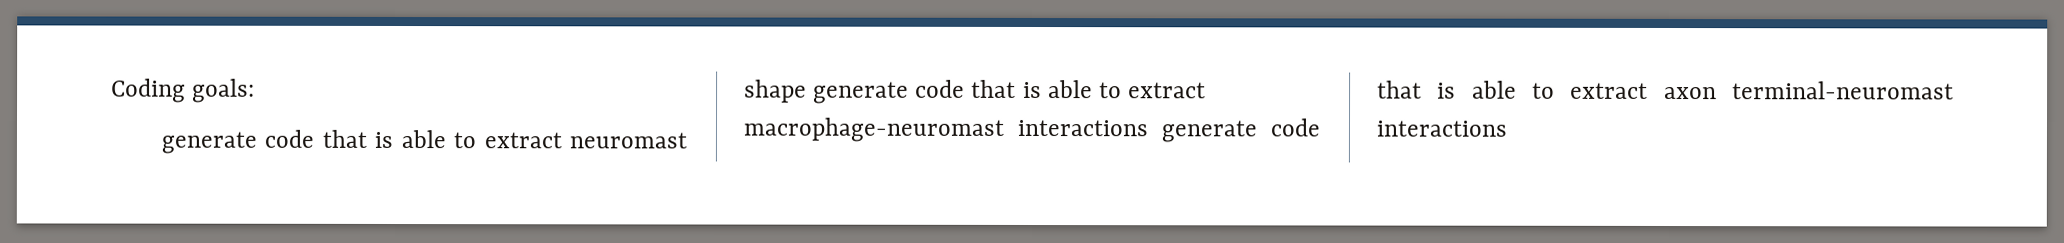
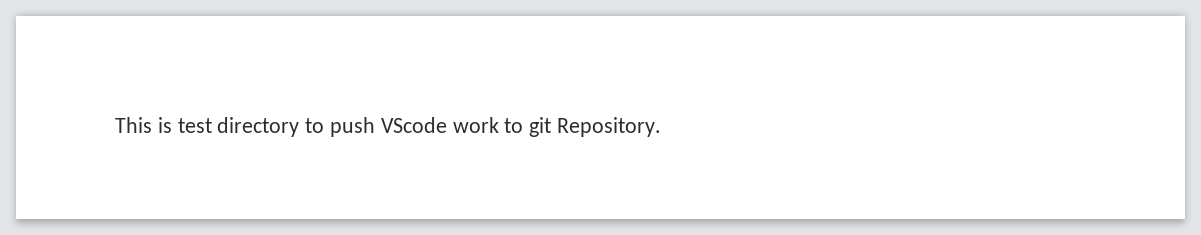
[111,78,256,103] [160,129,687,154] [744,79,1207,104] [743,117,1321,143] [1377,80,1954,100] [1376,120,1508,137] Coding goals: // generate code that is able to extract neuromast shape generate code that is able to extract macrophage-neuromast interactions generate code that is able to extract axon terminal-neuromast interactions -> [115,117,662,137] This is test directory to push VScode work to git Repository.

